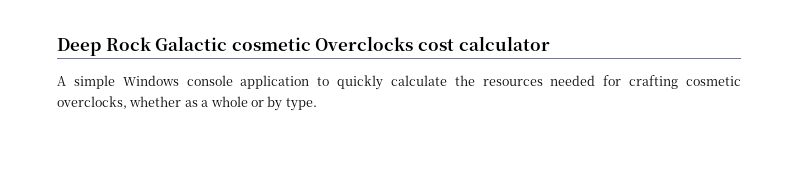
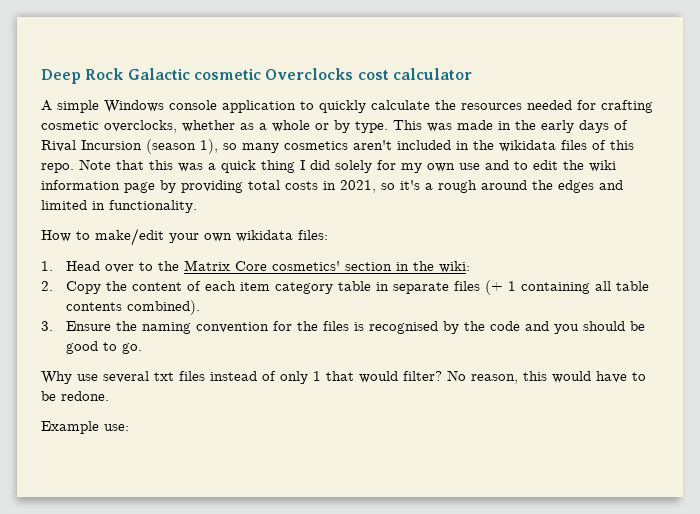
(317, 104) none -> [393,120,628,133] [41,139,634,154] [41,159,616,173] [41,180,623,193] [41,200,197,213] [41,228,328,246] [41,260,471,273] [41,280,650,295] [66,300,201,315] [41,321,646,334] [66,341,143,354] [41,370,646,384] [41,391,109,401] [41,421,129,434] This was made in the early days of Rival Incursion (season 1), so many cosmetics aren't included in the wikidata files of this repo. Note that this was a quick thing I did solely for my own use and to edit the wiki information page by providing total costs in 2021, so it's a rough around the edges and limited in functionality. // How to make/edit your own wikidata files: // 1. Head over to the Matrix Core cosmetics' section in the wiki: // 2. Copy the content of each item category table in separate files (+ 1 containing all table contents combined). // 3. Ensure the naming convention for the files is recognised by the code and you should be good to go. // Why use several txt files instead of only 1 that would filter? No reason, this would have to be redone. // Example use:

